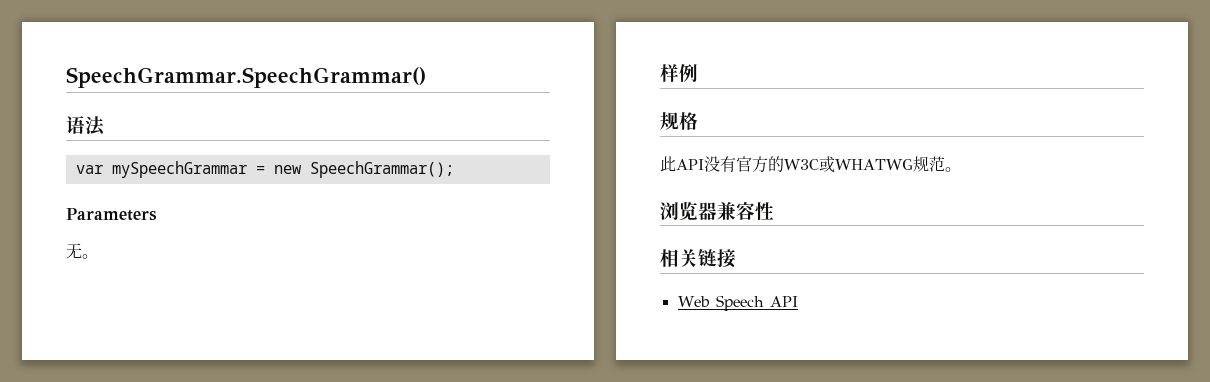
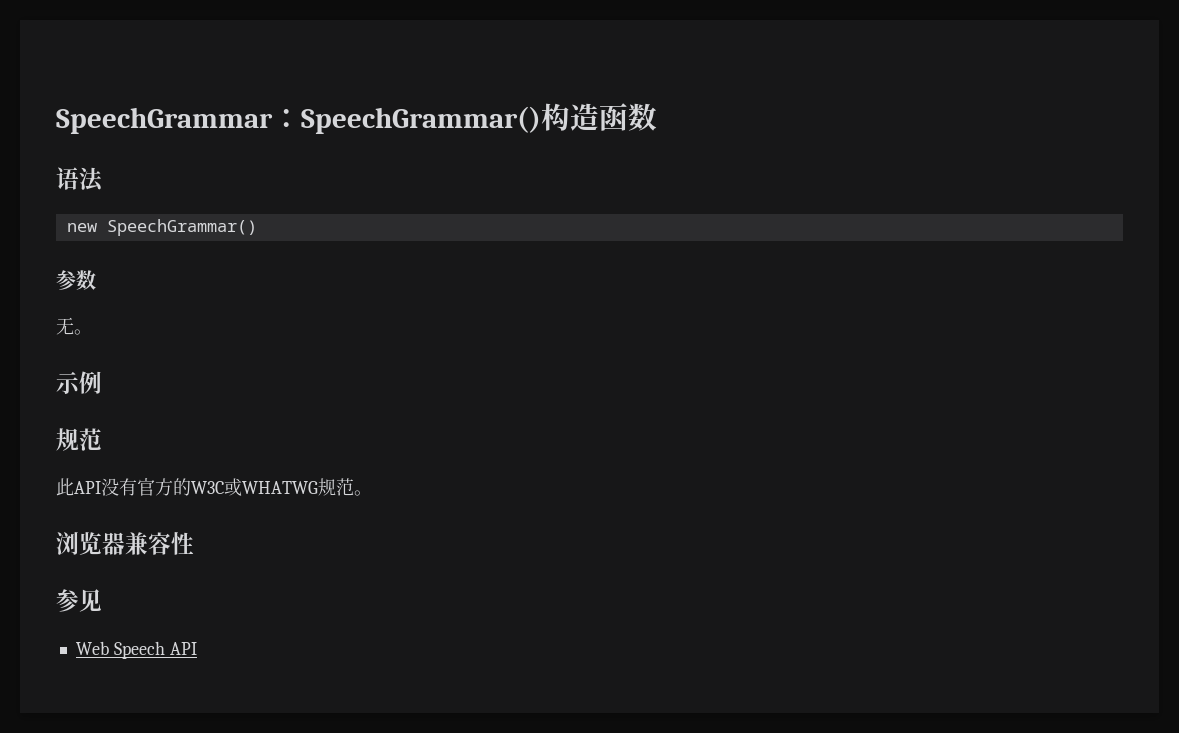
[66,67,426,88] [66,116,105,136] [75,161,454,178] [66,208,157,221] SpeechGrammar.SpeechGrammar() // 语法 // var mySpeechGrammar = new SpeechGrammar(); // Parameters -> [56,103,657,134] [56,167,104,192] [66,219,257,236] [56,270,96,290] SpeechGrammar：SpeechGrammar()构造函数 // 语法 // new SpeechGrammar() // 参数
[660,64,679,82] 样 -> [56,371,80,394] 示
[679,112,698,130] 格 -> [79,428,102,451] 范
[660,249,736,268] 相关链接 -> [56,589,102,612] 参见

